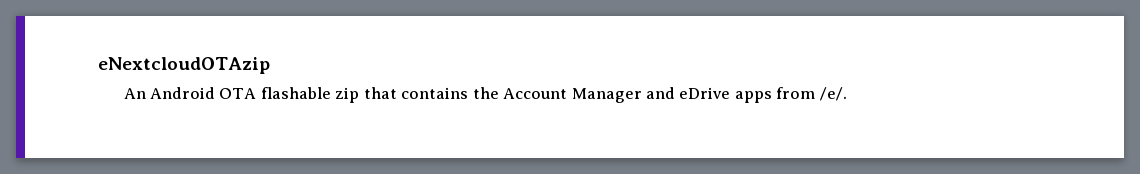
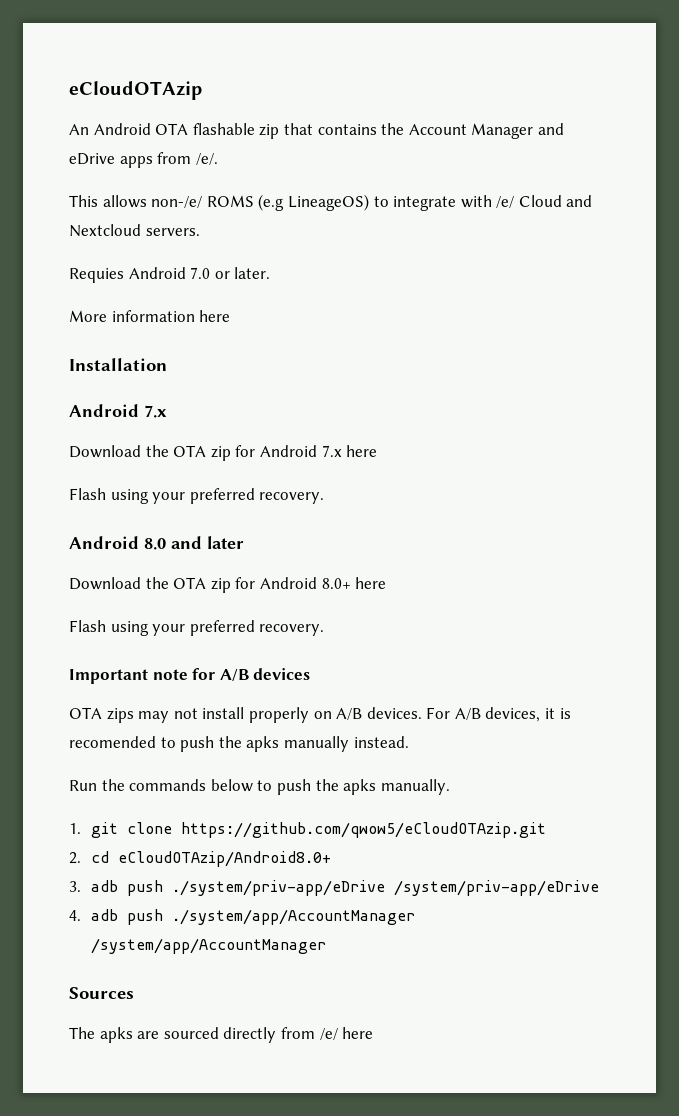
[98,57,270,74] eNextcloudOTAzip -> [69,81,202,100] eCloudOTAzip
(847, 94) none -> [69,194,593,211] [69,224,200,237] [69,267,271,283] [69,310,231,322] [69,358,167,371] [69,404,167,418] [69,445,378,461] [69,488,325,504] [69,536,244,550] [69,577,387,593] [69,620,325,636] [69,668,311,684] [69,707,571,723] [69,736,409,752] [69,779,450,795] [69,822,546,838] [69,851,331,867] [69,880,599,896] [69,909,415,925] [90,938,326,954] [69,987,134,999] [69,1027,374,1043] // This allows non-/e/ ROMS (e.g LineageOS) to integrate with /e/ Cloud and Nextcloud servers. // Requies Android 7.0 or later. // More information here // Installation // Android 7.x // Download the OTA zip for Android 7.x here // Flash using your preferred recovery. // Android 8.0 and later // Download the OTA zip for Android 8.0+ here // Flash using your preferred recovery. // Important note for A/B devices // OTA zips may not install properly on A/B devices. For A/B devices, it is recomended to push the apks manually instead. // Run the commands below to push the apks manually. // 1. git clone https://github.com/qwow5/eCloudOTAzip.git // 2. cd eCloudOTAzip/Android8.0+ // 3. adb push ./system/priv-app/eDrive /system/priv-app/eDrive // 4. adb push ./system/app/AccountManager /system/app/AccountManager // Sources // The apks are sourced directly from /e/ here

